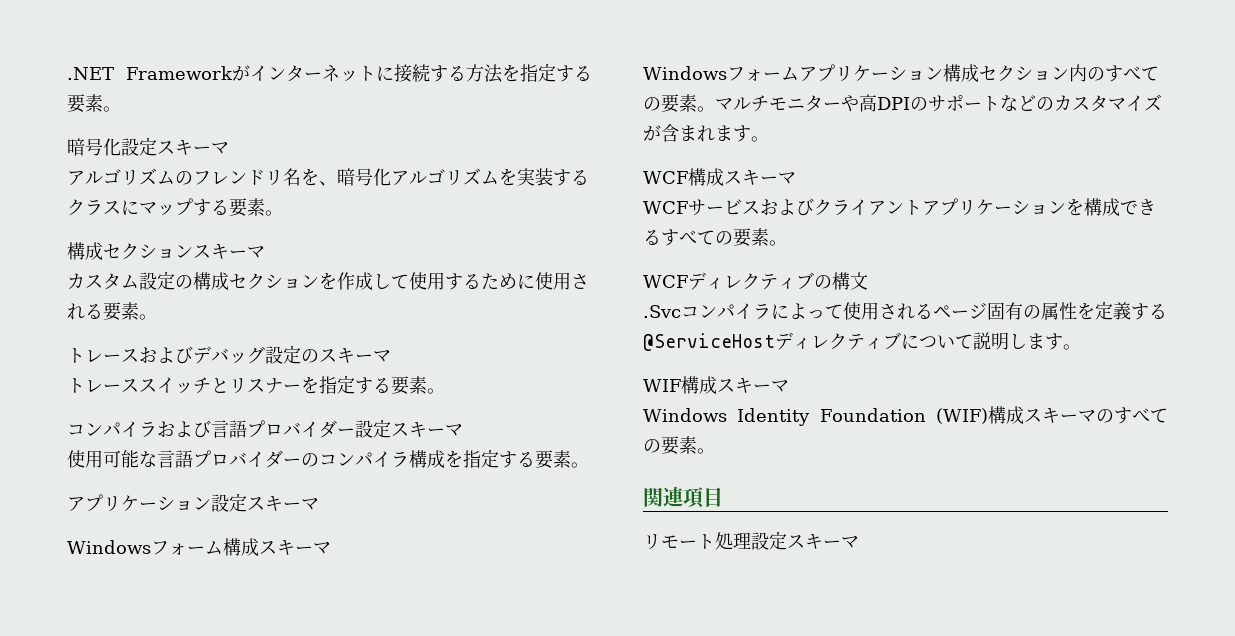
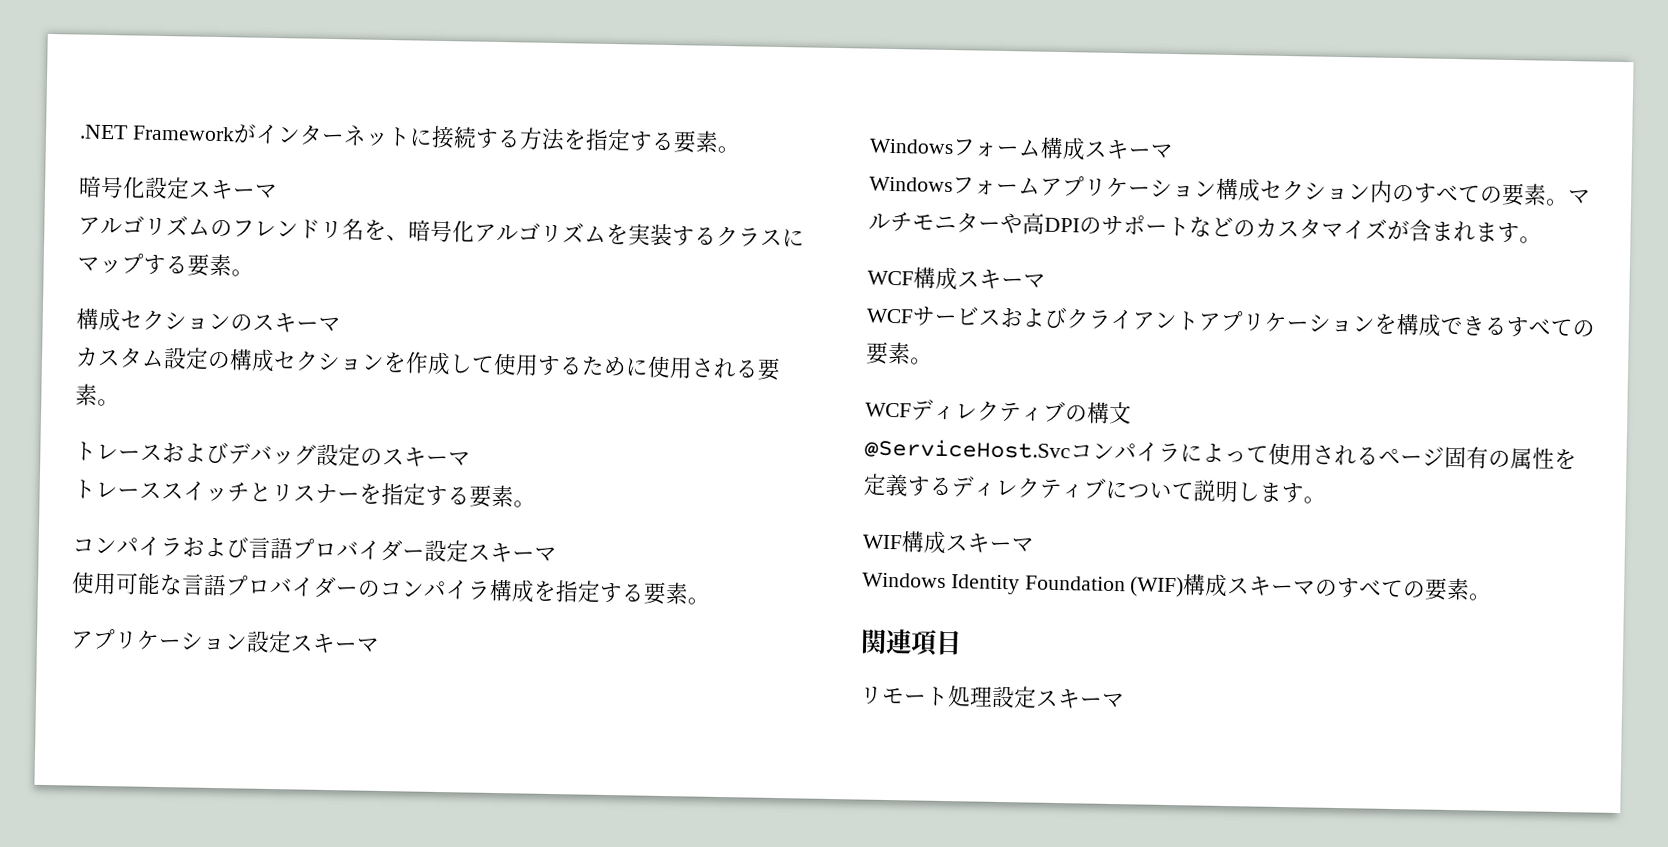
(193, 251) none -> [230,314,253,331] の
[643,305,681,318] .Svc -> [864,438,1071,461] @ServiceHost.Svc
[643,333,775,351] @ServiceHost -> (953, 486) none

